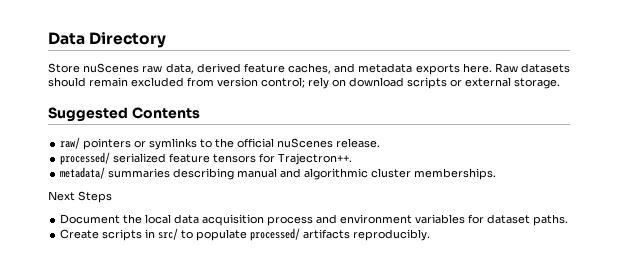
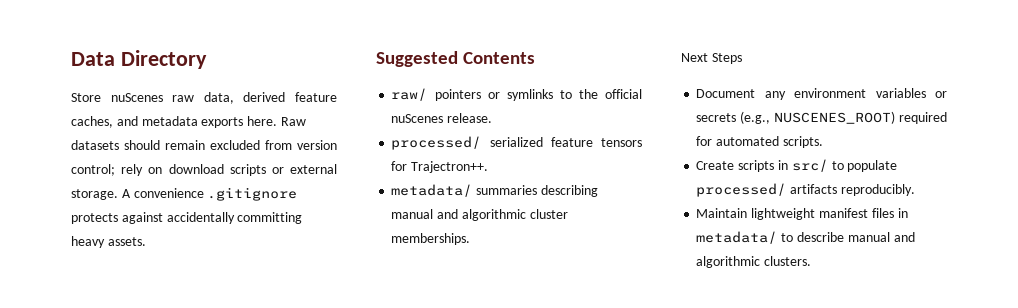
(560, 83) none -> [121,187,298,201] [71,212,303,224] [71,236,146,248] A convenience .gitignore protects against accidentally committing heavy assets.
[123,214,569,226] the local data acquisition process and environment variables for dataset paths. -> [764,88,947,100] [696,111,947,124] [696,136,823,148] any environment variables or secrets (e.g., NUSCENES_ROOT) required for automated scripts.
(431, 235) none -> [696,208,908,220] [696,231,915,244] [696,256,812,268] // Maintain lightweight manifest files in metadata/ to describe manual and algorithmic clusters.

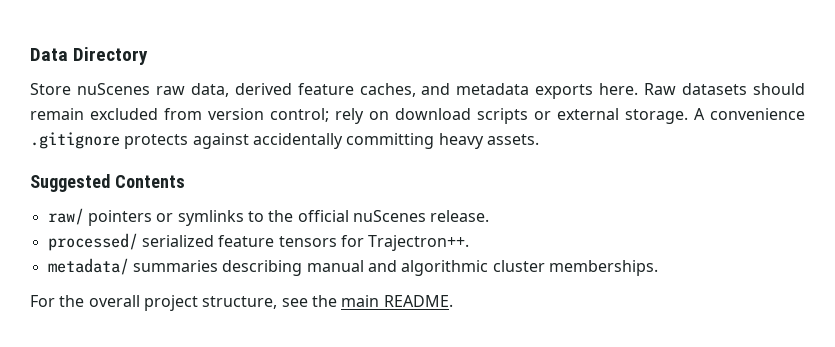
[681,53,742,64] [696,88,947,100] [696,111,947,124] [696,136,823,148] [696,159,898,172] [696,183,915,197] [696,208,908,220] [696,231,915,244] [696,256,812,268] Next Steps // Document any environment variables or secrets (e.g., NUSCENES_ROOT) required for automated scripts. // Create scripts in src/ to populate processed/ artifacts reproducibly. // Maintain lightweight manifest files in metadata/ to describe manual and algorithmic clusters. -> [30,295,453,311] For the overall project structure, see the main README.

